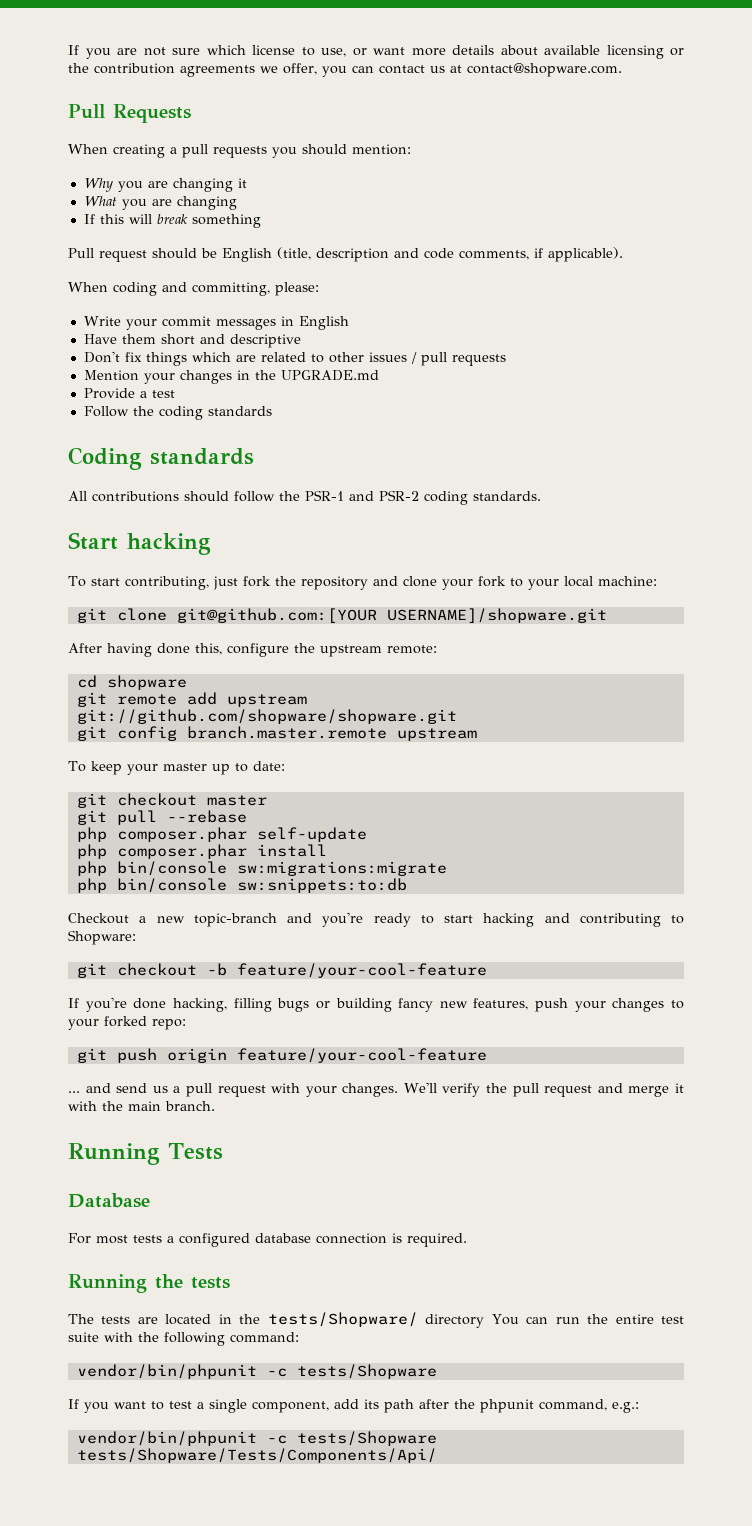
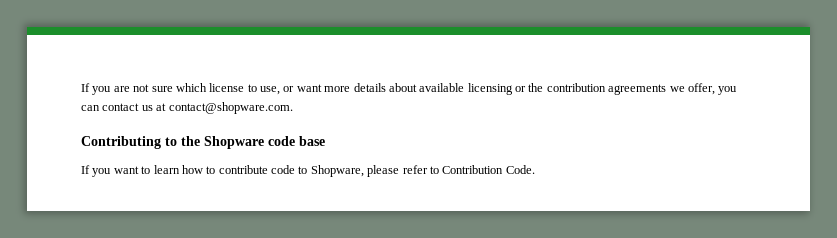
[68,104,191,123] [68,144,411,158] [83,178,247,192] [83,196,237,210] [83,214,261,228] [68,247,623,262] [68,282,319,296] [83,316,349,330] [83,334,301,348] [83,351,506,366] [83,370,379,384] [83,388,175,399] [83,406,272,420] [68,447,254,470] [68,490,541,505] [68,532,211,555] [68,576,657,590] [76,608,607,623] [68,643,437,657] [76,675,187,690] [76,692,307,707] [76,709,457,724] [76,726,477,741] [68,761,285,775] [76,793,267,808] [76,810,247,825] [76,827,367,842] [76,844,327,859] [76,861,447,876] [76,878,407,893] [68,912,684,927] [68,930,136,945] [76,963,487,978] [68,997,684,1012] [68,1016,186,1030] [76,1048,487,1063] [68,1082,685,1097] [68,1101,215,1111] [68,1143,223,1165] [68,1193,150,1208] [68,1233,467,1247] [68,1274,230,1293] [68,1312,684,1328] [68,1332,299,1346] [76,1364,437,1379] [68,1399,639,1413] [76,1431,437,1446] [76,1448,437,1463] Pull Requests // When creating a pull requests you should mention: // Why you are changing it // What you are changing // If this will break something // Pull request should be English (title, description and code comments, if applicable). // When coding and committing, please: // Write your commit messages in English // Have them short and descriptive // Don't fix things which are related to other issues / pull requests // Mention your changes in the UPGRADE.md // Provide a test // Follow the coding standards // Coding standards // All contributions should follow the PSR-1 and PSR-2 coding standards. // Start hacking // To start contributing, just fork the repository and clone your fork to your local machine: // git clone git@github.com:[YOUR USERNAME]/shopware.git // After having done this, configure the upstream remote: // cd shopware // git remote add upstream git://github.com/shopware/shopware.git // git config branch.master.remote upstream // To keep your master up to date: // git checkout master // git pull --rebase // php composer.phar self-update // php composer.phar install // php bin/console sw:migrations:migrate // php bin/console sw:snippets:to:db // Checkout a new topic-branch and you're ready to start hacking and contributing to Shopware: // git checkout -b feature/your-cool-feature // If you're done hacking, filling bugs or building fancy new features, push your changes to your forked repo: // git push origin feature/your-cool-feature // ... and send us a pull request with your changes. We'll verify the pull request and merge it with the main branch. // Running Tests // Database // For most tests a configured database connection is required. // Running the tests // The tests are located in the tests/Shopware/ directory You can run the entire test suite with the following command: // vendor/bin/phpunit -c tests/Shopware // If you want to test a single component, add its path after the phpunit command, e.g.: // vendor/bin/phpunit -c tests/Shopware tests/Shopware/Tests/Components/Api/ -> [81,136,325,149] [81,165,535,177] Contributing to the Shopware code base // If you want to learn how to contribute code to Shopware, please refer to Contribution Code.

